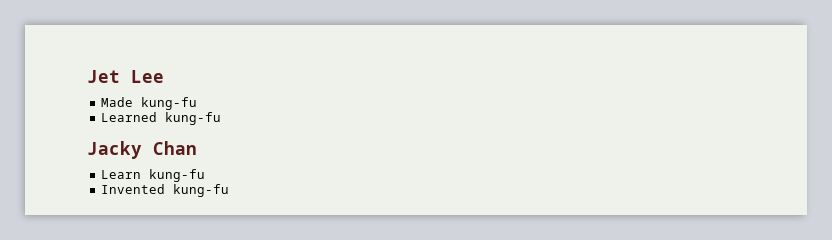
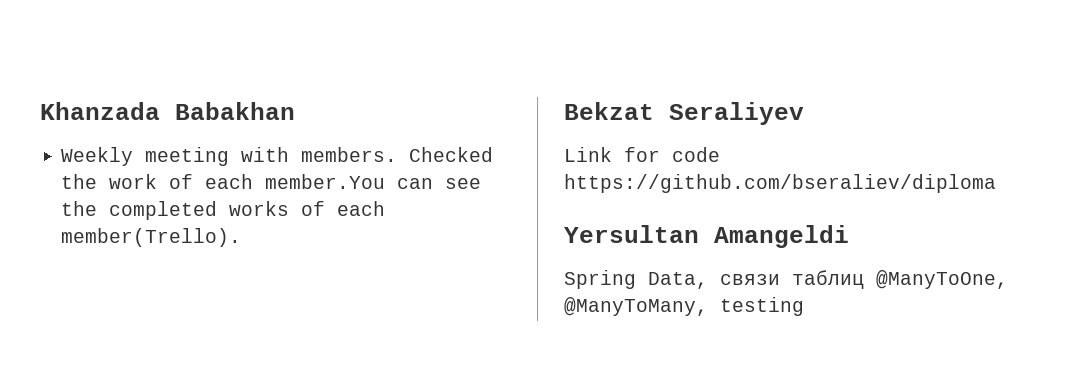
[87,70,164,83] [100,97,197,110] [100,112,221,125] [87,141,197,159] [100,169,205,182] [100,184,229,197] Jet Lee // Made kung-fu // Learned kung-fu // Jacky Chan // Learn kung-fu // Invented kung-fu -> [40,102,295,120] [61,147,494,166] [61,174,482,189] [61,201,386,220] [61,228,242,247] [564,102,804,125] [564,147,720,162] [564,174,996,193] [564,225,849,248] [564,270,1008,289] [564,297,804,316] Khanzada Babakhan // Weekly meeting with members. Checked the work of each member.You can see the completed works of each member(Trello). // Bekzat Seraliyev // Link for code https://github.com/bseraliev/diploma // Yersultan Amangeldi // Spring Data, связи таблиц @ManyToOne, @ManyToMany, testing

